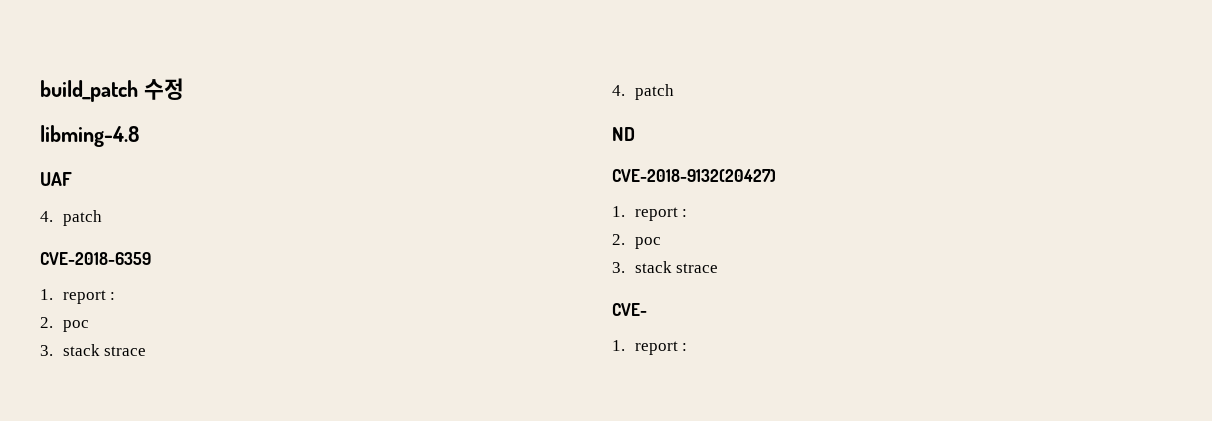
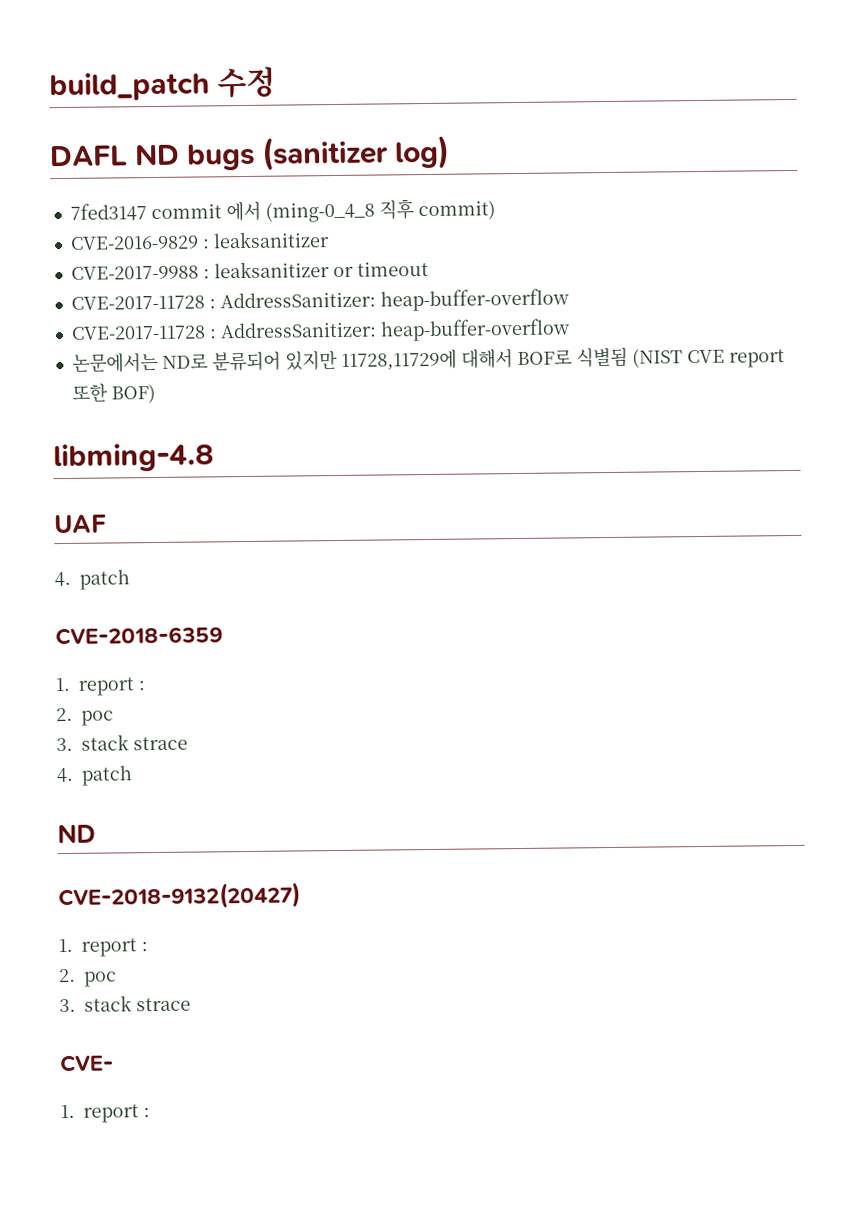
(184, 89) none -> [49,135,451,171] [69,199,496,223] [69,231,330,250] [70,260,429,280] [70,288,569,312] [70,318,570,342] [71,347,785,373] [71,383,156,404] // DAFL ND bugs (sanitizer log) // 7fed3147 commit 에서 (ming-0_4_8 직후 commit) // CVE-2016-9829 : leaksanitizer // CVE-2017-9988 : leaksanitizer or timeout // CVE-2017-11728 : AddressSanitizer: heap-buffer-overflow // CVE-2017-11728 : AddressSanitizer: heap-buffer-overflow // 논문에서는 ND로 분류되어 있지만 11728,11729에 대해서 BOF로 식별됨 (NIST CVE report 또한 BOF)

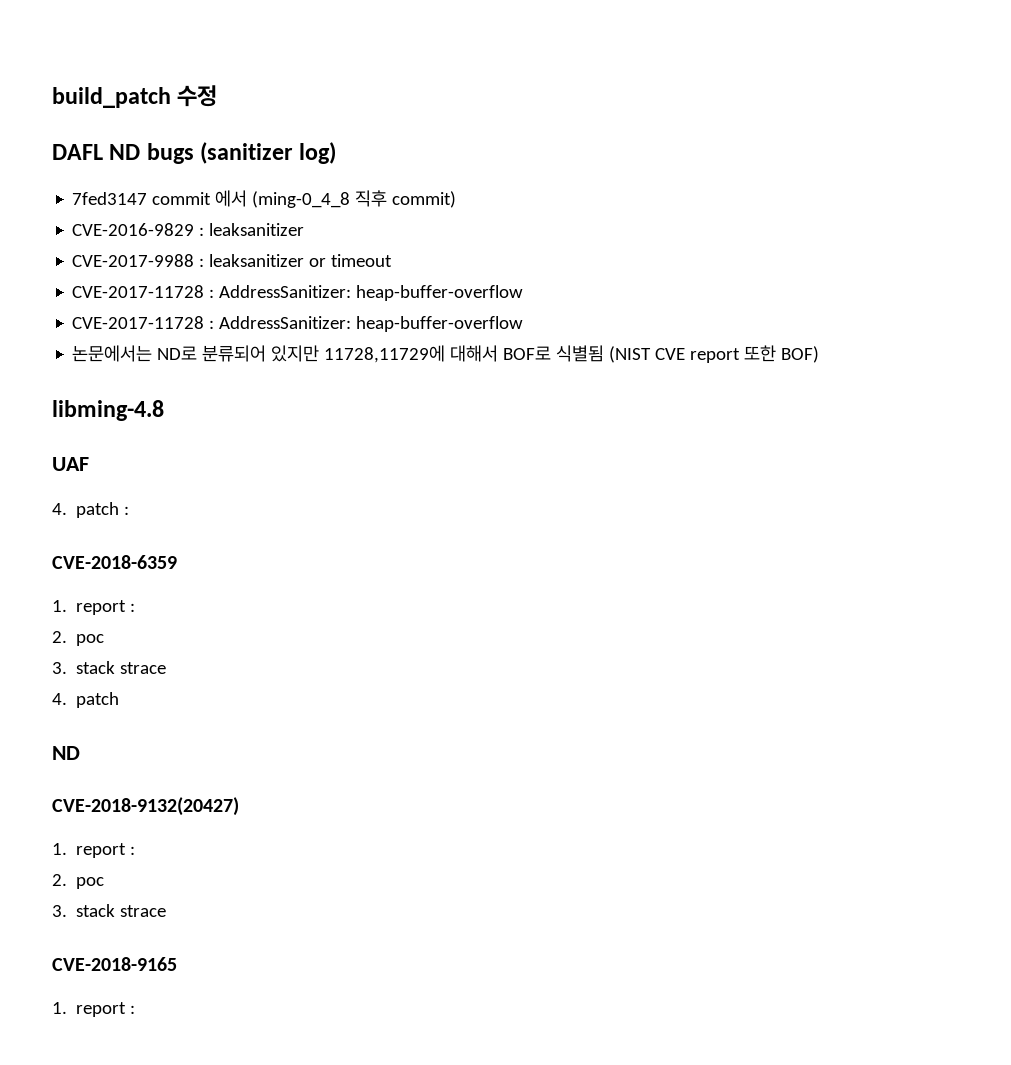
(130, 579) none -> [124,506,130,515] :
[59,1054,114,1073] CVE- -> [52,957,177,971] CVE-2018-9165

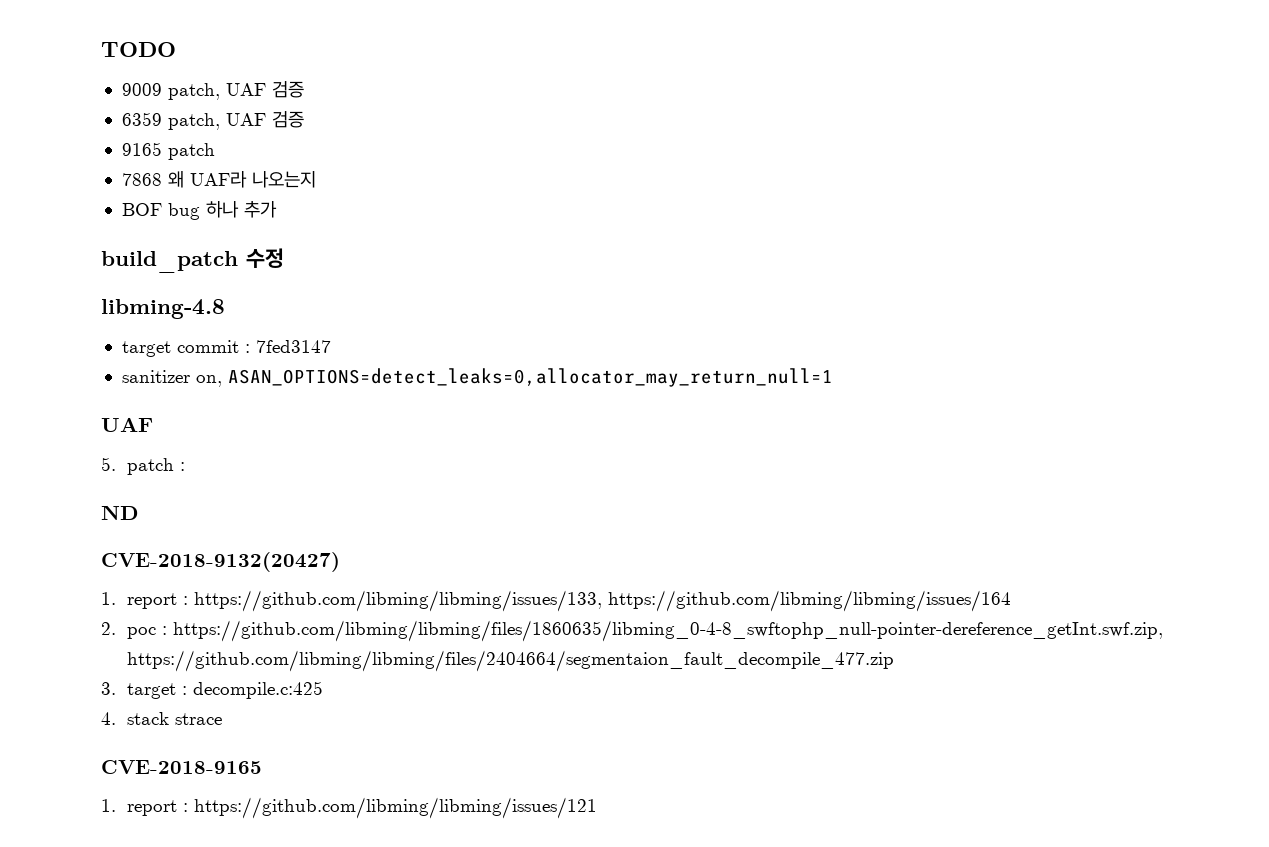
[52,85,218,108] [52,142,337,164] [72,190,457,208] [72,223,305,236] [72,254,393,267] [72,285,524,301] [72,316,524,332] [72,345,820,363] [52,400,164,421] build_patch 수정 // DAFL ND bugs (sanitizer log) // 7fed3147 commit 에서 (ming-0_4_8 직후 commit) // CVE-2016-9829 : leaksanitizer // CVE-2017-9988 : leaksanitizer or timeout // CVE-2017-11728 : AddressSanitizer: heap-buffer-overflow // CVE-2017-11728 : AddressSanitizer: heap-buffer-overflow // 논문에서는 ND로 분류되어 있지만 11728,11729에 대해서 BOF로 식별됨 (NIST CVE report 또한 BOF) // libming-4.8 -> [101,42,176,57] [121,81,304,100] [121,111,304,130] [121,142,215,160] [121,171,316,188] [121,201,277,220] [101,248,284,273] [101,299,225,319] [121,340,331,357] [121,368,833,387] TODO // 9009 patch, UAF 검증 // 6359 patch, UAF 검증 // 9165 patch // 7868 왜 UAF라 나오는지 // BOF bug 하나 추가 // build_patch 수정 // libming-4.8 // target commit : 7fed3147 // sanitizer on, ASAN_OPTIONS=detect_leaks=0,allocator_may_return_null=1
[52,503,67,515] 4. -> [101,457,116,471] 5.
[52,555,177,569] [52,600,136,615] [52,631,105,646] [52,661,167,674] [52,692,120,708] // CVE-2018-6359 // 1. report : // 2. poc // 3. stack strace // 4. patch -> (185, 466) none
[52,874,105,889] [52,905,67,917] // 2. poc // 3. -> [193,590,1011,612] [101,620,1163,642] [126,650,894,672] [101,681,323,699] [101,712,116,725] https://github.com/libming/libming/issues/133, https://github.com/libming/libming/issues/164 // 2. poc : https://github.com/libming/libming/files/1860635/libming_0-4-8_swftophp_null-pointer-dereference_getInt.swf.zip, https://github.com/libming/libming/files/2404664/segmentaion_fault_decompile_477.zip // 3. target : decompile.c:425 // 4.
(136, 1009) none -> [193,797,597,819] https://github.com/libming/libming/issues/121

